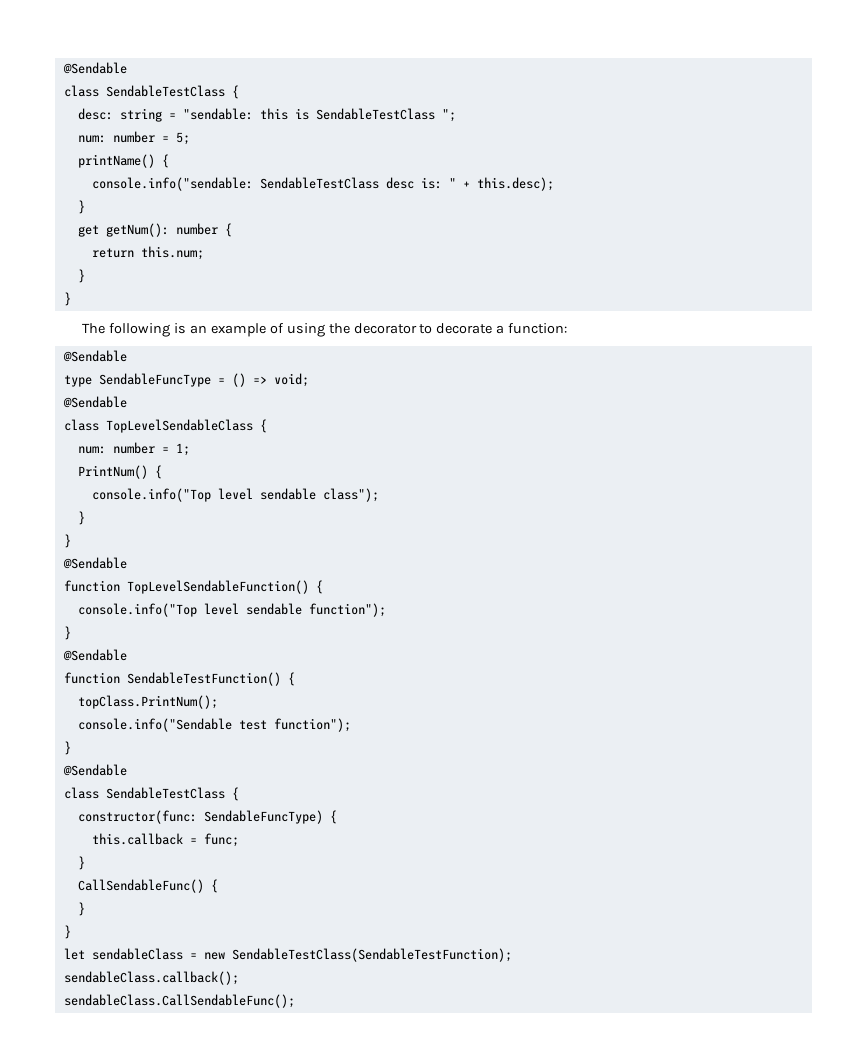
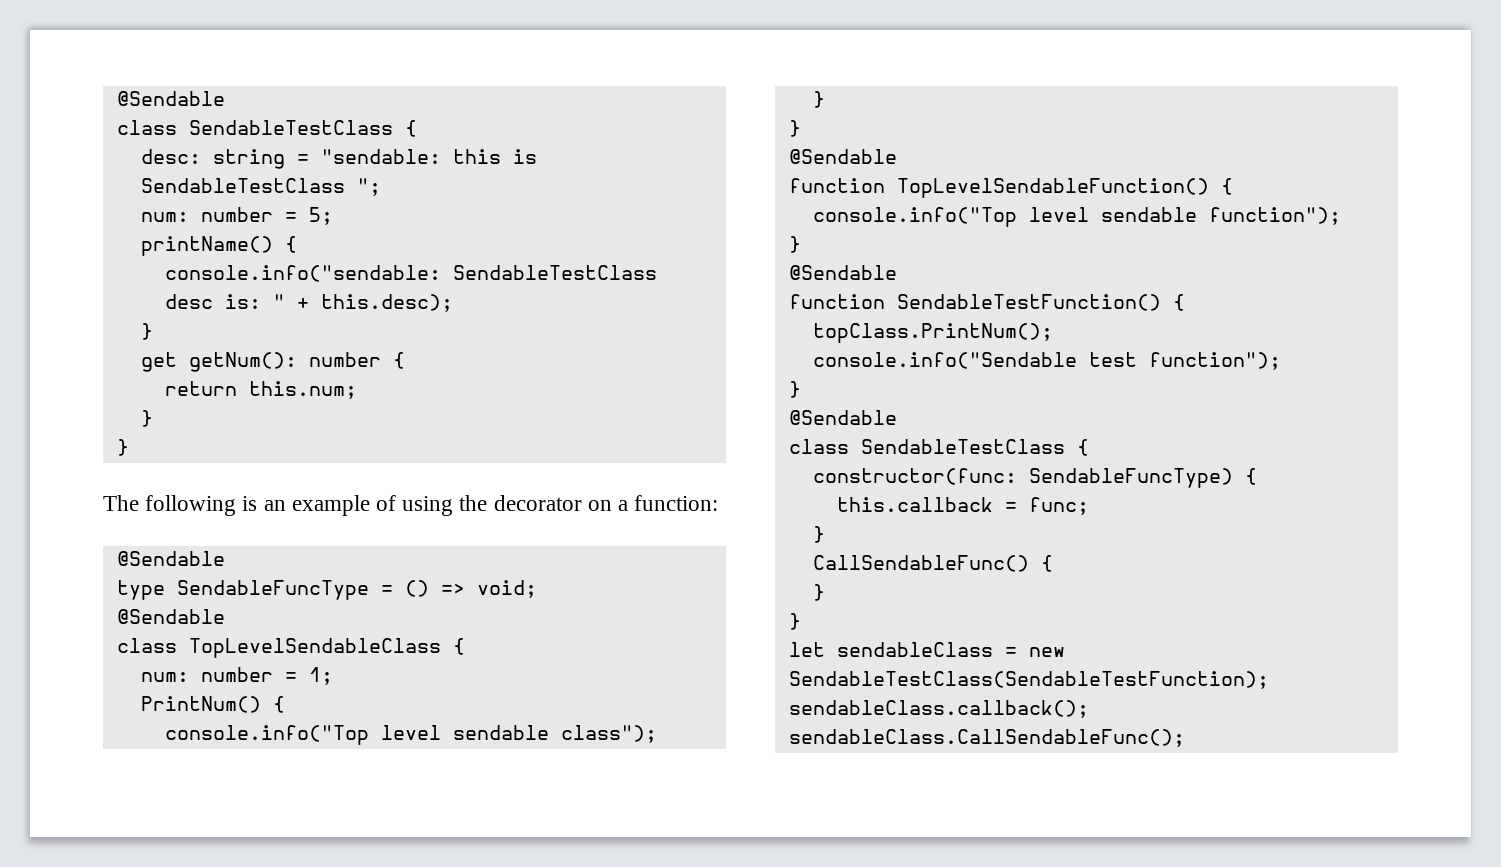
[419,323,493,334] to decorate -> [587,500,612,511] on

